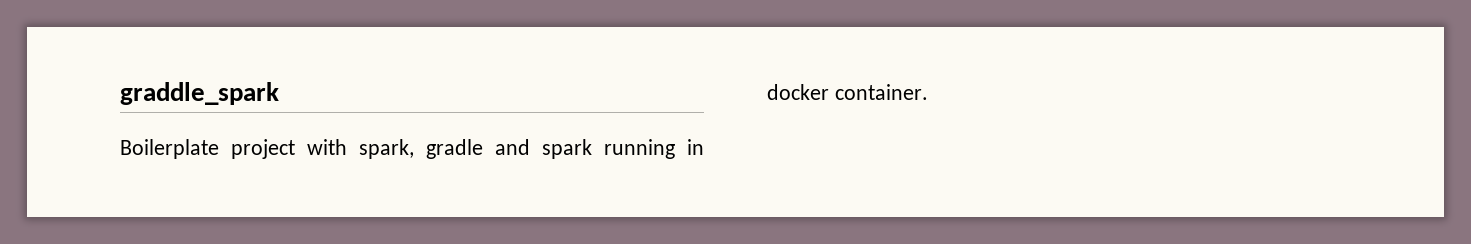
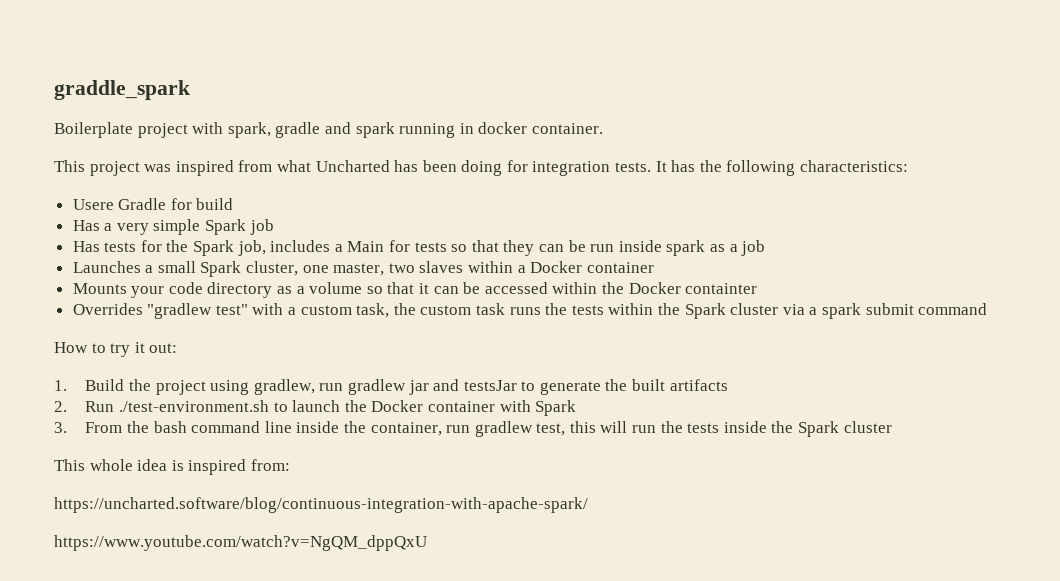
(928, 92) none -> [54,160,909,176] [72,198,234,210] [72,219,274,235] [72,240,766,256] [72,261,654,277] [72,282,758,298] [72,303,988,319] [54,342,178,357] [54,379,728,395] [54,400,577,416] [54,421,892,437] [54,459,290,475] [54,497,588,513] [54,535,427,551] // This project was inspired from what Uncharted has been doing for integration tests. It has the following characteristics: // Usere Gradle for build // Has a very simple Spark job // Has tests for the Spark job, includes a Main for tests so that they can be run inside spark as a job // Launches a small Spark cluster, one master, two slaves within a Docker container // Mounts your code directory as a volume so that it can be accessed within the Docker containter // Overrides "gradlew test" with a custom task, the custom task runs the tests within the Spark cluster via a spark submit command // How to try it out: // 1. Build the project using gradlew, run gradlew jar and testsJar to generate the built artifacts // 2. Run ./test-environment.sh to launch the Docker container with Spark // 3. From the bash command line inside the container, run gradlew test, this will run the tests inside the Spark cluster // This whole idea is inspired from: // https://uncharted.software/blog/continuous-integration-with-apache-spark/ // https://www.youtube.com/watch?v=NgQM_dppQxU

